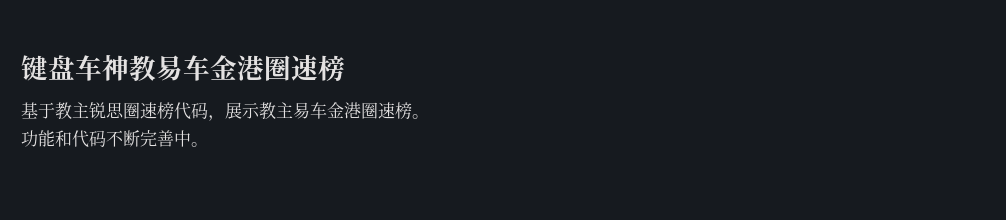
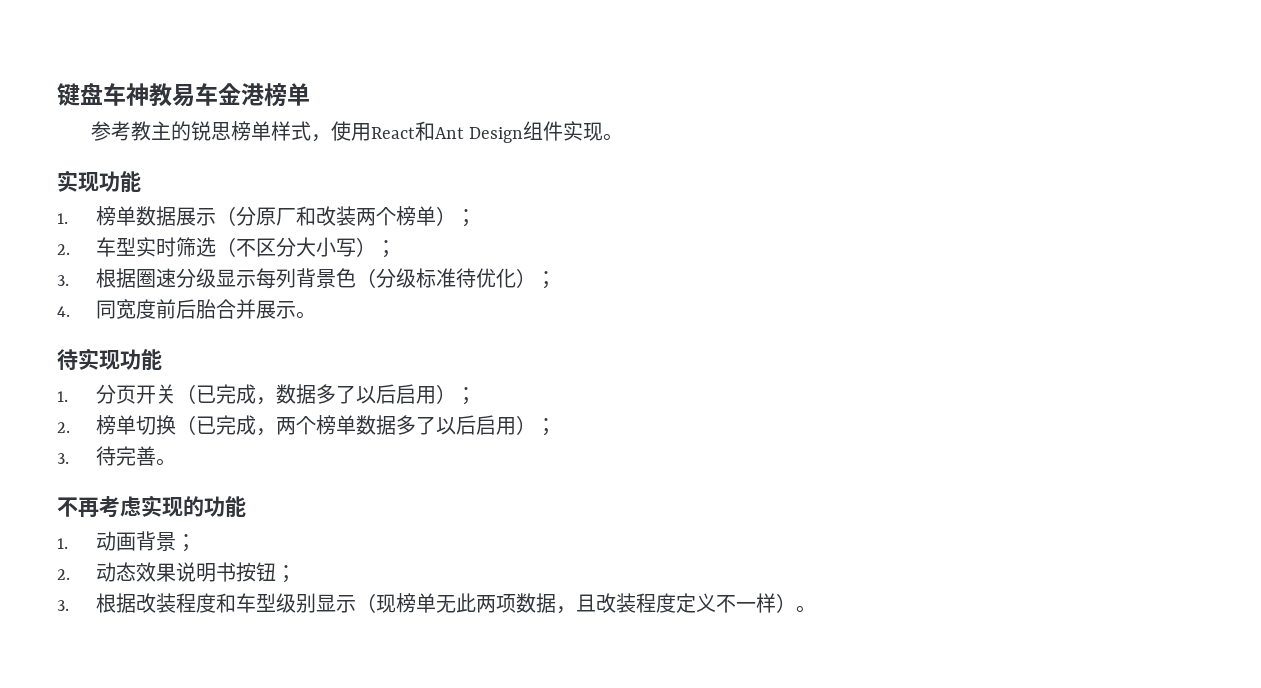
[264,54,345,82] [21,102,429,121] [21,130,191,148] 圈速榜 // 基于教主锐思圈速榜代码，展示教主易车金港圈速榜。 // 功能和代码不断完善中 -> [264,83,310,107] [90,121,623,143] [57,170,141,192] [57,206,477,227] [57,237,397,258] [57,268,557,289] [57,299,317,319] [57,348,162,370] [57,384,477,405] [57,415,557,436] [57,446,177,466] [57,495,246,518] [57,531,197,552] [57,562,297,583] [57,593,797,614] 榜单 // 参考教主的锐思榜单样式，使用React和Ant Design组件实现。 // 实现功能 // 1.榜单数据展示（分原厂和改装两个榜单）； // 2.车型实时筛选（不区分大小写）； // 3.根据圈速分级显示每列背景色（分级标准待优化）； // 4.同宽度前后胎合并展示。 // 待实现功能 // 1.分页开关（已完成，数据多了以后启用）； // 2.榜单切换（已完成，两个榜单数据多了以后启用）； // 3.待完善。 // 不再考虑实现的功能 // 1.动画背景； // 2.动态效果说明书按钮； // 3.根据改装程度和车型级别显示（现榜单无此两项数据，且改装程度定义不一样）

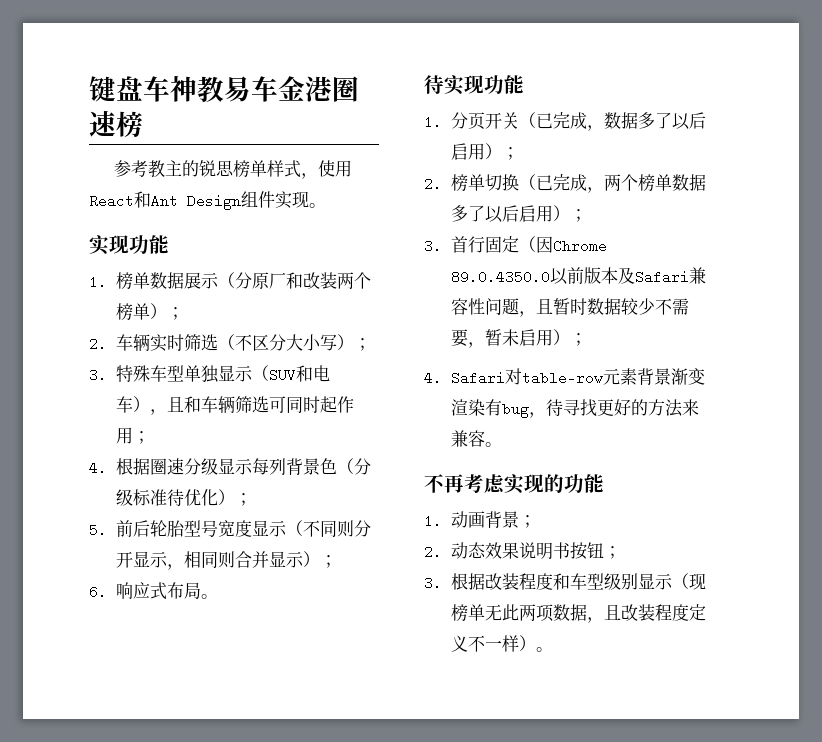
[264,83,310,107] 榜单 -> [332,76,359,102] [89,110,143,138] 圈速榜
[116,237,137,256] 型 -> [133,334,151,352] 辆
(69, 280) none -> [116,365,331,383] [116,396,355,415] [116,427,151,444] [89,461,107,475] 特殊车型单独显示（SUV和电车），且和车辆筛选可同时起作用； // 4.
[57,299,297,319] 4.同宽度前后胎合并展示 -> [89,520,372,537] [116,551,338,570] [89,582,202,600] 5.前后轮胎型号宽度显示（不同则分开显示，相同则合并显示）； // 6.响应式布局
[96,446,157,466] 待完善 -> [451,236,608,253] [451,267,707,285] [451,298,690,317] [451,329,588,348] [424,368,706,386] [451,399,700,418] [451,430,486,447] 首行固定（因Chrome 89.0.4350.0以前版本及Safari兼容性问题，且暂时数据较少不需要，暂未启用）； // 4. Safari对table-row元素背景渐变渲染有bug，待寻找更好的方法来兼容

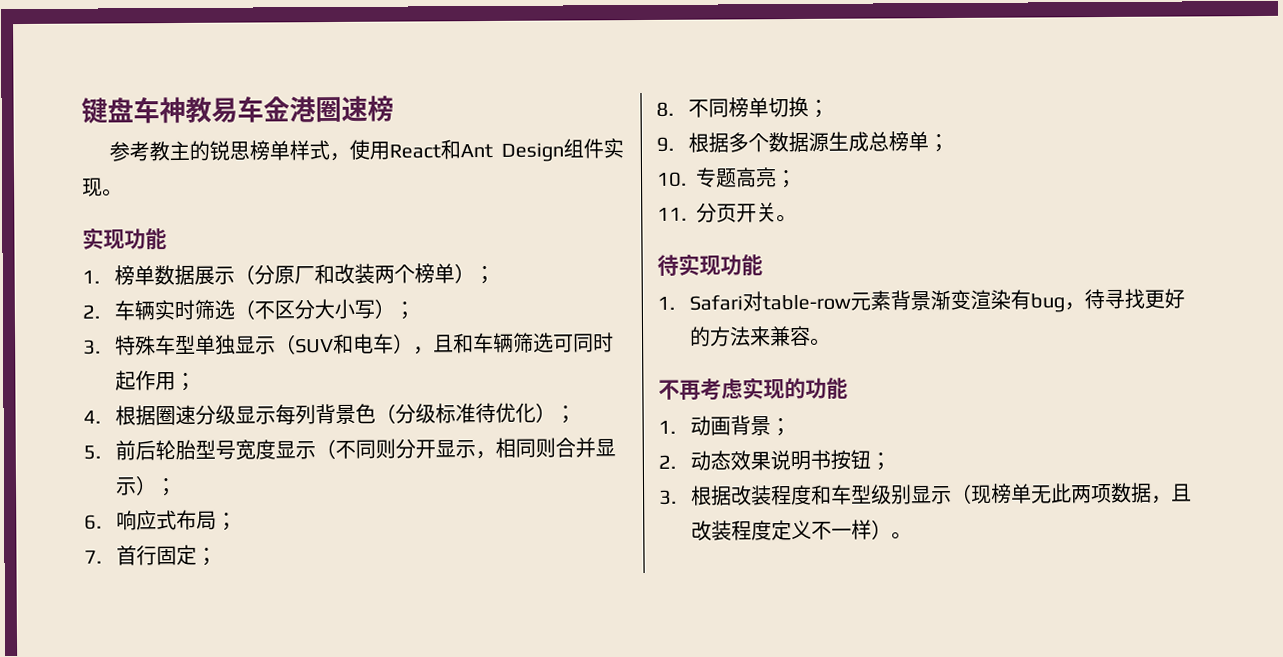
[201,594,219,599] [424,75,524,95] [424,112,707,131] [451,143,520,160] [424,174,707,193] [451,205,588,223] [424,236,608,253] [451,267,707,285] [451,298,690,317] [451,329,588,348] [424,371,442,385] 。 // 待实现功能 // 1.分页开关（已完成，数据多了以后启用）； // 2.榜单切换（已完成，两个榜单数据多了以后启用）； // 3.首行固定（因Chrome 89.0.4350.0以前版本及Safari兼容性问题，且暂时数据较少不需要，暂未启用）； // 4. -> [216,512,238,531] [84,544,218,566] [656,96,830,118] [656,131,950,153] [656,167,797,189] [657,202,797,223] [657,253,763,276] [657,296,675,310] ； // 7.首行固定； // 8.不同榜单切换； // 9.根据多个数据源生成总榜单； // 10.专题高亮； // 11.分页开关。 // 待实现功能 // 1.

